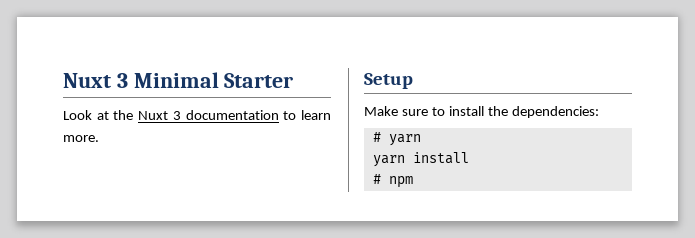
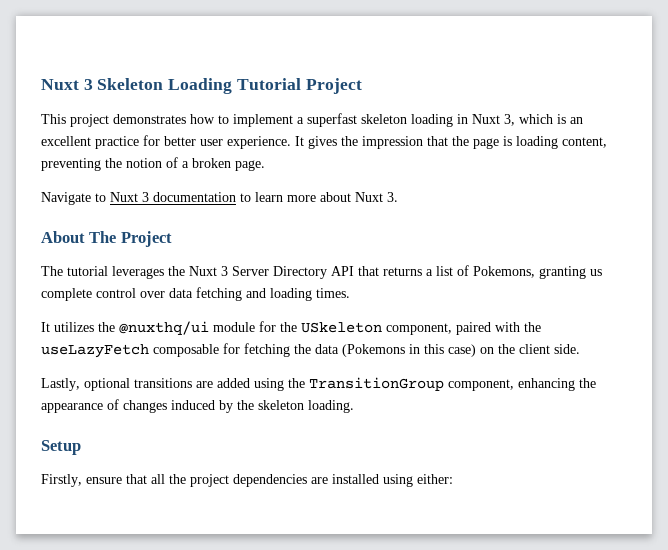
[63,72,294,88] [63,110,134,120] Nuxt 3 Minimal Starter // Look at the -> [41,78,362,94] [41,113,583,127] [41,135,607,149] [41,157,265,171] [41,192,106,205] Nuxt 3 Skeleton Loading Tutorial Project // This project demonstrates how to implement a superfast skeleton loading in Nuxt 3, which is an excellent practice for better user experience. It gives the impression that the page is loading content, preventing the notion of a broken page. // Navigate to
[63,135,99,142] [364,73,413,89] [364,106,599,118] [372,132,421,146] [372,152,469,167] [372,174,413,188] more. // Setup // Make sure to install the dependencies: // # yarn // yarn install // # npm -> [287,192,398,202] [41,231,172,247] [41,265,602,279] [41,287,350,301] [41,321,541,335] [41,343,580,358] [41,377,596,391] [41,399,354,413] [41,440,81,455] [41,474,453,487] more about Nuxt 3. // About The Project // The tutorial leverages the Nuxt 3 Server Directory API that returns a list of Pokemons, granting us complete control over data fetching and loading times. // It utilizes the @nuxthq/ui module for the USkeleton component, paired with the useLazyFetch composable for fetching the data (Pokemons in this case) on the client side. // Lastly, optional transitions are added using the TransitionGroup component, enhancing the appearance of changes induced by the skeleton loading. // Setup // Firstly, ensure that all the project dependencies are installed using either:

